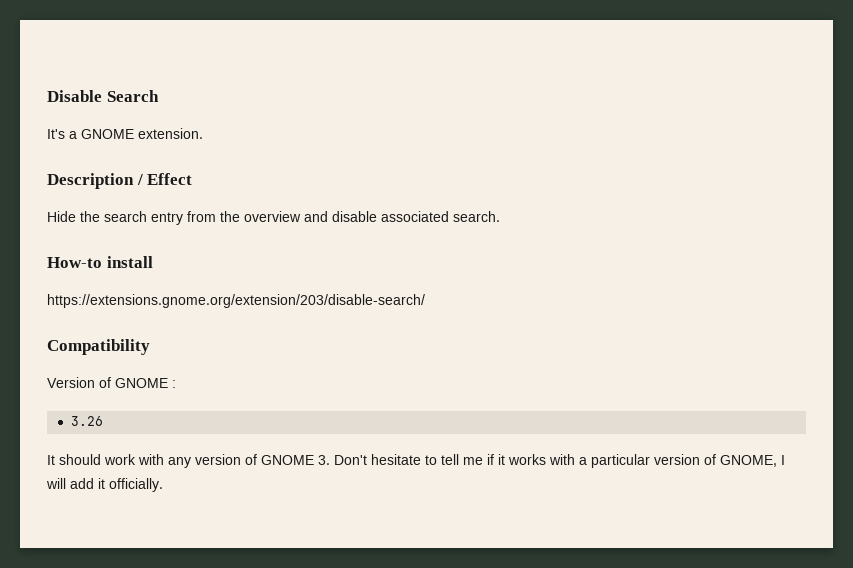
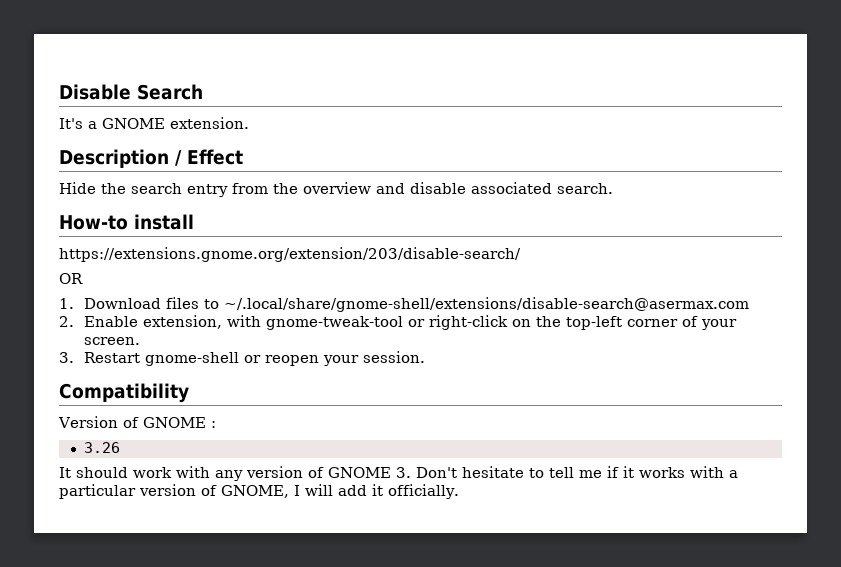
(425, 301) none -> [59,273,83,284] [59,297,750,312] [59,315,738,330] [84,337,141,345] [59,351,426,366] // OR // 1. Download files to ~/.local/share/gnome-shell/extensions/disable-search@asermax.com // 2. Enable extension, with gnome-tweak-tool or right-click on the top-left corner of your screen. // 3. Restart gnome-shell or reopen your session.

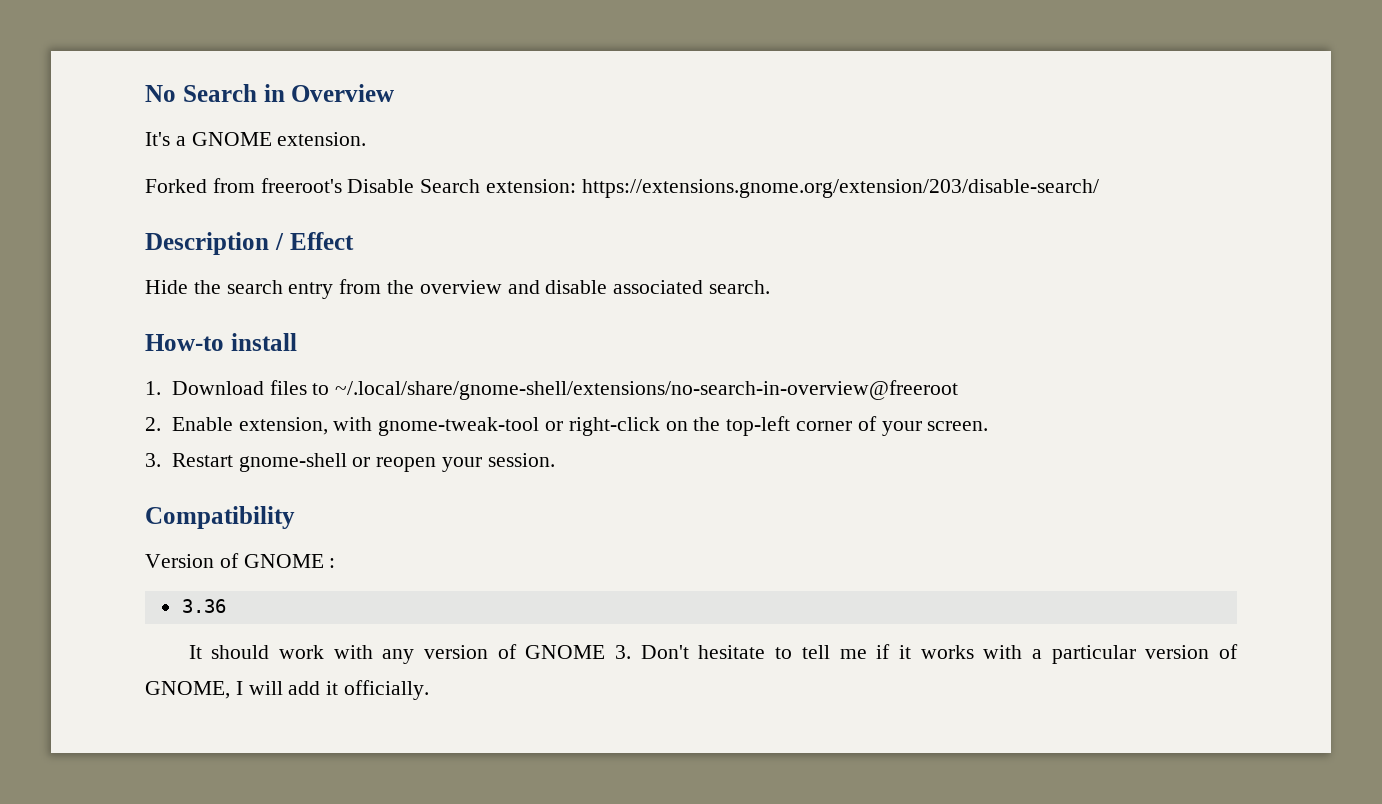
[59,84,203,100] Disable Search -> [145,84,395,102] No Search in Overview
(249, 123) none -> [145,178,1099,198] // Forked from freeroot's Disable Search extension: https://extensions.gnome.org/extension/203/disable-search/
[59,247,521,262] [59,273,83,284] // https://extensions.gnome.org/extension/203/disable-search/ // OR -> (297, 342) none
[224,297,750,312] ~/.local/share/gnome-shell/extensions/disable-search@asermax.com -> [335,380,959,400] ~/.local/share/gnome-shell/extensions/no-search-in-overview@freeroot
[83,442,120,453] 3.26 -> [181,599,226,613] 3.36

